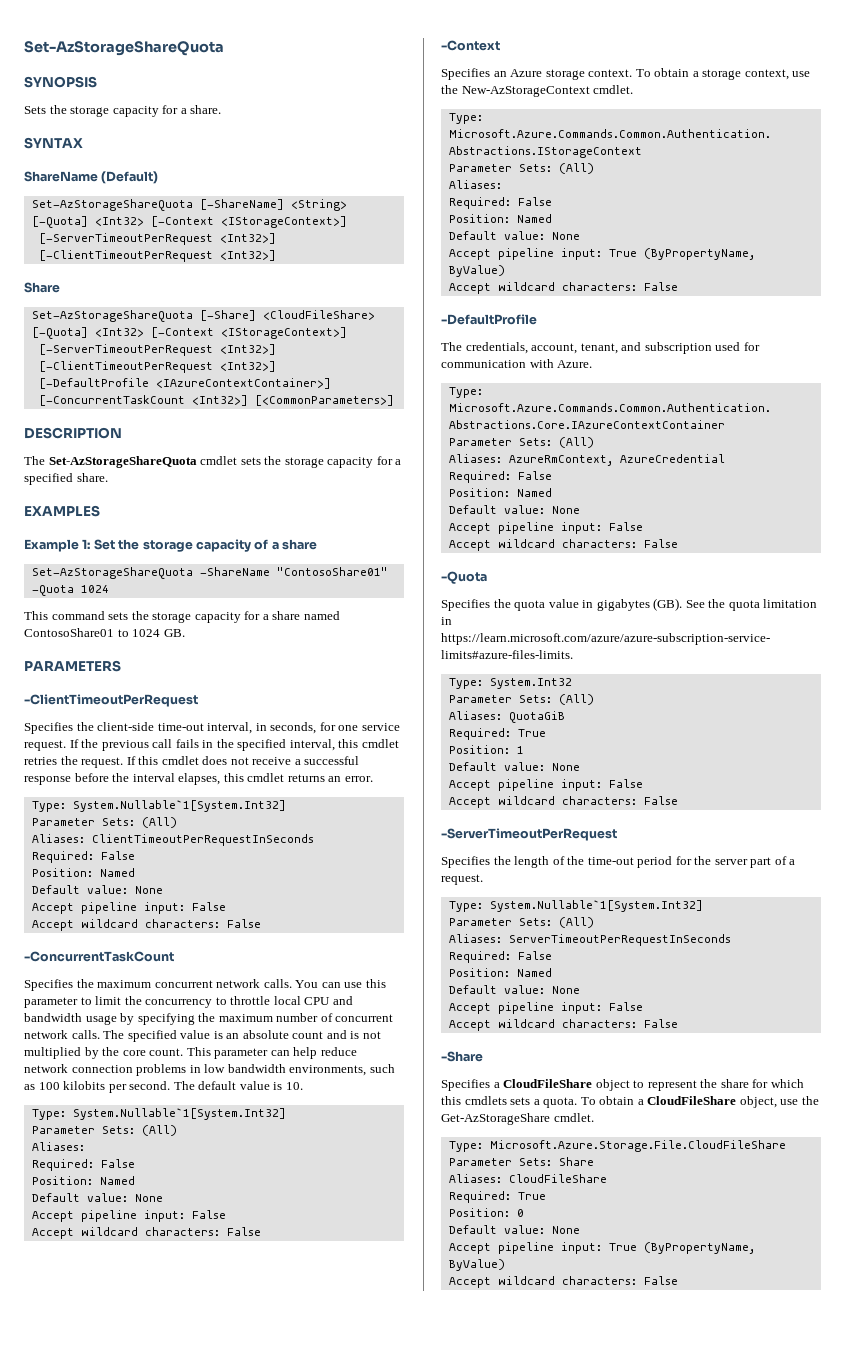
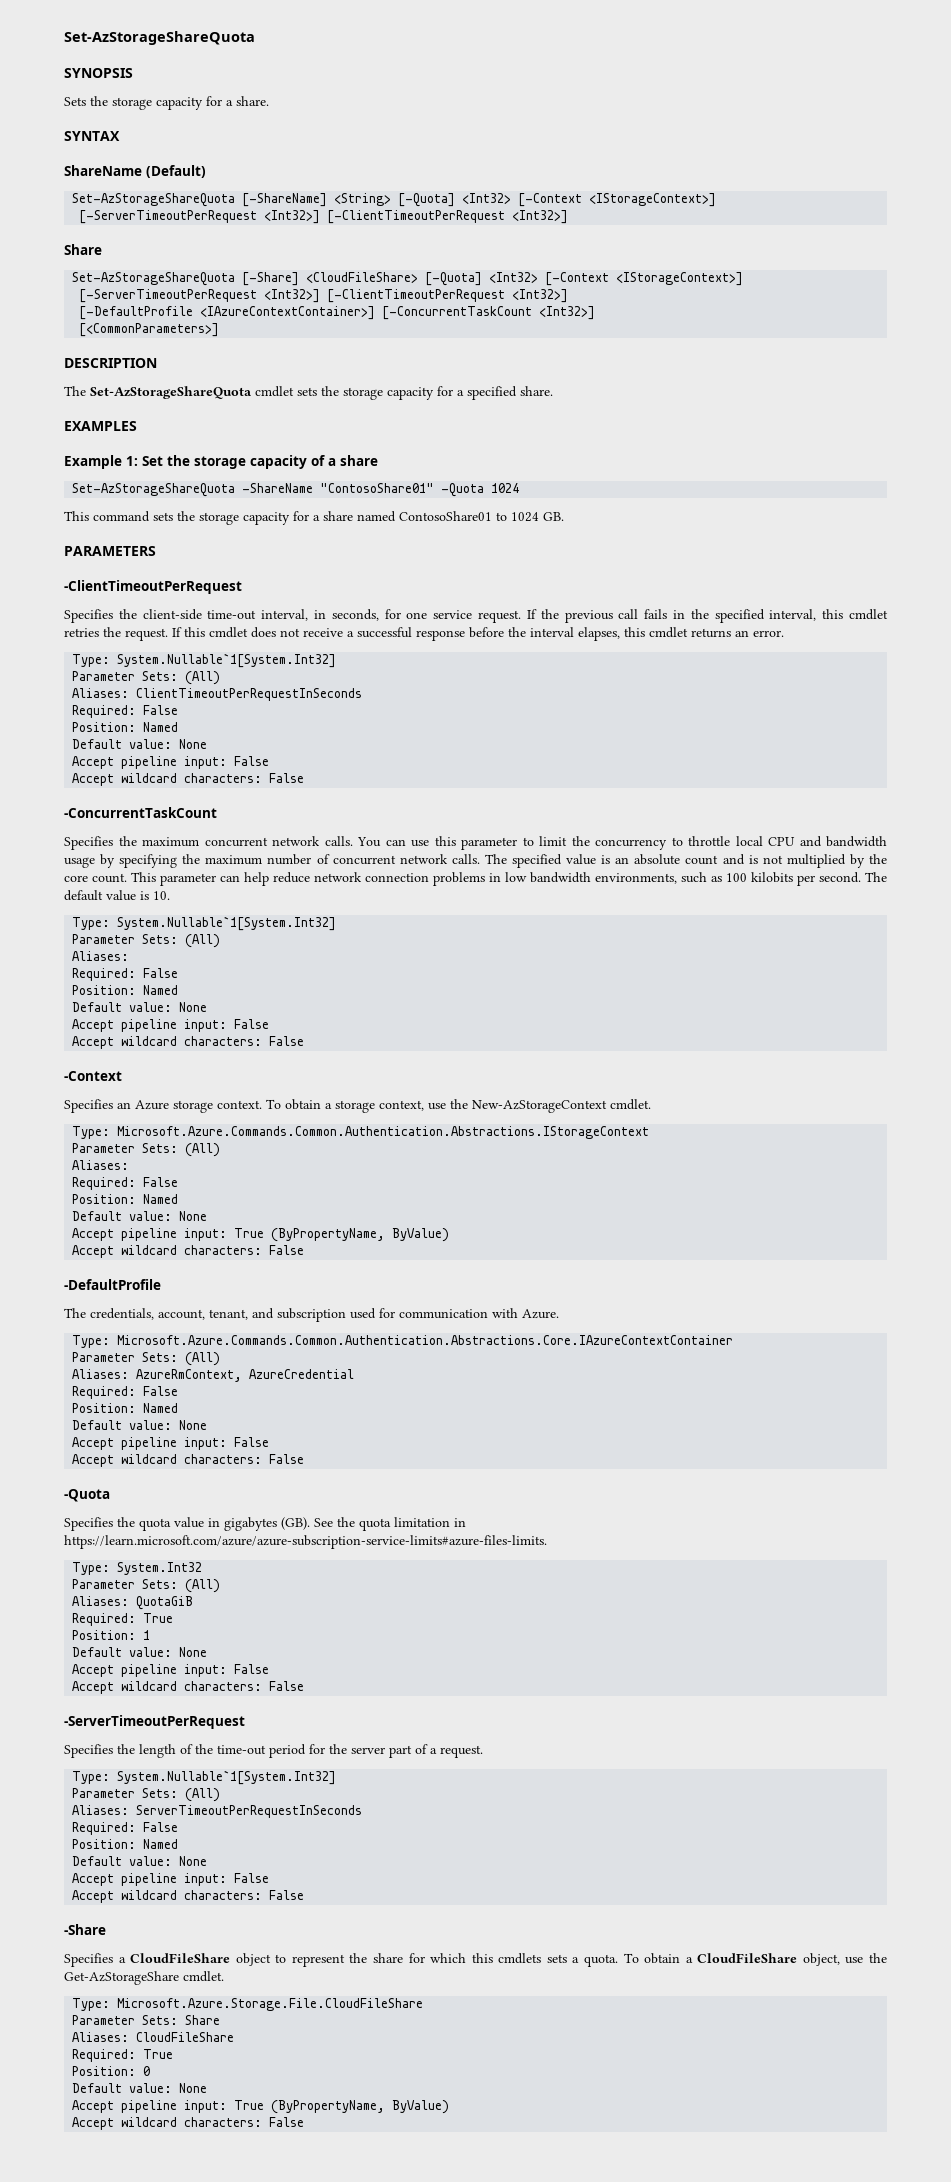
(248, 400) none -> (596, 313) //

